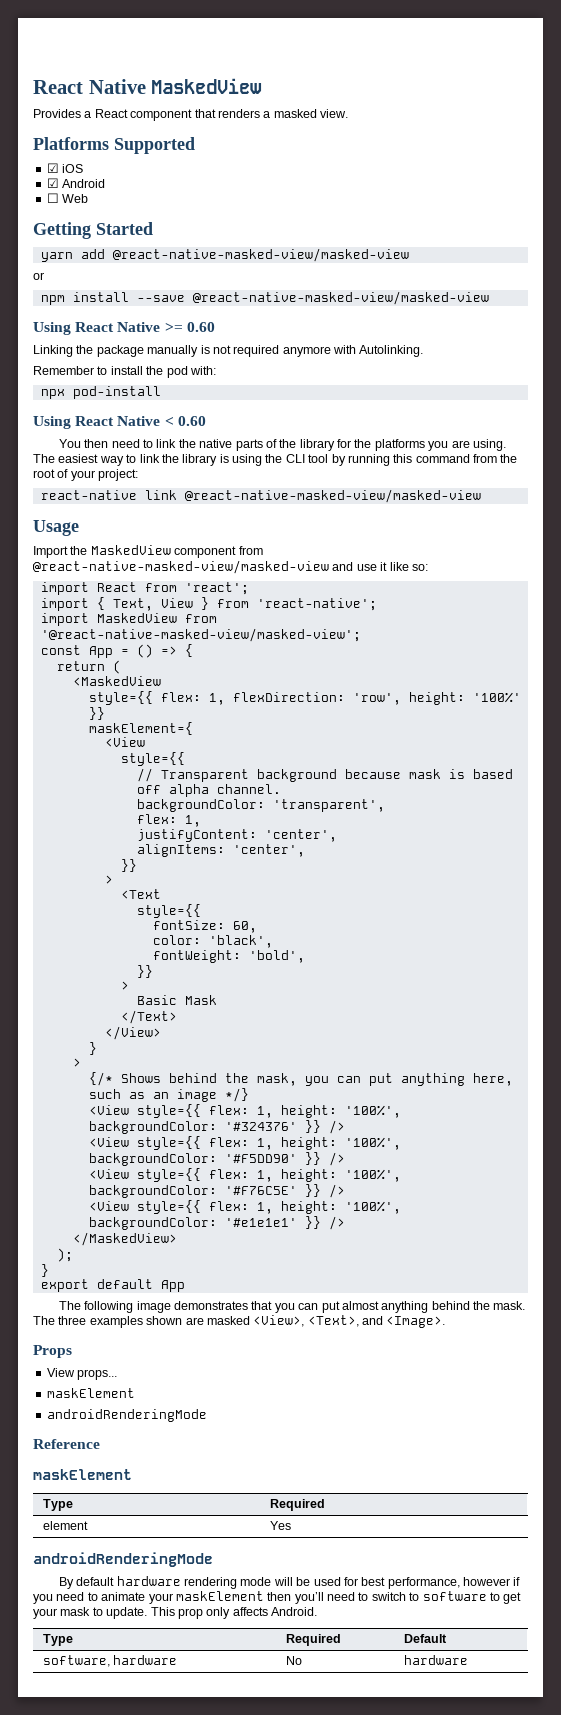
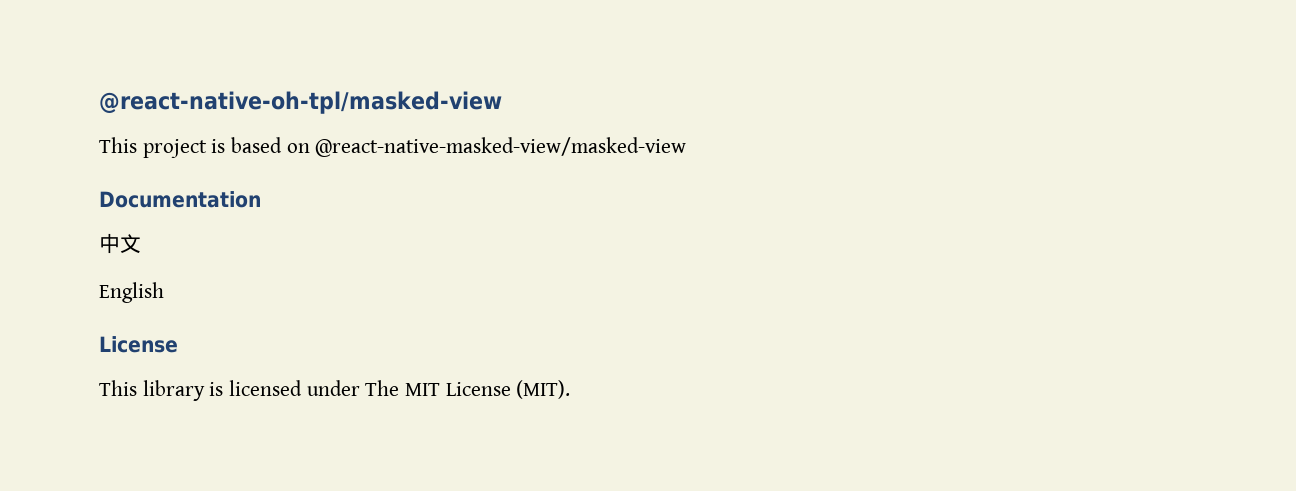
[33,78,263,94] [33,109,348,121] [33,137,195,154] [46,163,84,173] [46,178,106,188] [46,193,89,203] [33,222,153,239] [40,248,409,262] [33,272,44,280] [40,291,489,305] [33,322,215,335] [33,345,424,357] [33,366,216,378] [40,386,161,399] [33,416,206,429] [58,439,506,451] [33,454,518,466] [33,469,139,481] [40,489,481,503] [33,520,79,536] [33,545,263,558] [33,560,428,574] [40,582,249,595] [40,597,377,611] [40,613,217,626] [40,628,361,642] [40,644,193,658] [56,660,121,674] [72,676,161,686] [88,691,521,705] [88,707,105,720] [88,722,193,735] [104,737,145,747] [120,752,185,766] [136,768,513,782] [136,784,281,797] [136,799,385,812] [136,814,201,827] [136,829,337,842] [136,844,305,857] [120,859,137,872] [104,875,113,884] [120,889,161,899] [136,904,201,918] [152,920,257,933] [152,935,273,948] [152,950,305,963] [136,965,153,978] [120,981,129,990] [136,995,217,1005] [120,1010,177,1024] [104,1026,161,1040] [88,1042,97,1055] [72,1058,81,1067] [88,1072,513,1086] [88,1088,249,1102] [88,1104,401,1118] [88,1120,345,1134] [88,1136,401,1150] [88,1152,345,1166] [88,1168,401,1182] [88,1184,345,1198] [88,1200,401,1214] [88,1216,345,1230] [72,1232,177,1246] [56,1248,73,1262] [40,1264,49,1277] [40,1279,185,1292] [58,1301,526,1313] [33,1315,446,1328] [33,1345,72,1358] [46,1368,118,1380] [46,1388,135,1398] [46,1409,207,1422] [33,1439,100,1449] [33,1469,132,1480] [42,1499,73,1511] [269,1499,325,1511] [42,1521,88,1530] [269,1521,291,1530] [33,1552,213,1567] [58,1576,521,1589] [33,1591,522,1604] [33,1607,317,1619] [42,1634,73,1646] [285,1634,341,1646] [403,1634,447,1643] [42,1655,178,1667] [285,1656,302,1665] [403,1655,468,1665] React Native MaskedView // Provides a React component that renders a masked view. // Platforms Supported // ☑ iOS // ☑ Android // ☐ Web // Getting Started // yarn add @react-native-masked-view/masked-view // or // npm install --save @react-native-masked-view/masked-view // Using React Native >= 0.60 // Linking the package manually is not required anymore with Autolinking. // Remember to install the pod with: // npx pod-install // Using React Native < 0.60 // You then need to link the native parts of the library for the platforms you are using. The easiest way to link the library is using the CLI tool by running this command from the root of your project: // react-native link @react-native-masked-view/masked-view // Usage // Import the MaskedView component from @react-native-masked-view/masked-view and use it like so: // import React from 'react'; // import { Text, View } from 'react-native'; // import MaskedView from '@react-native-masked-view/masked-view'; // const App = () => { // return ( // <MaskedView // style={{ flex: 1, flexDirection: 'row', height: '100%' }} // maskElement={ // <View // style={{ // // Transparent background because mask is based off alpha channel. // backgroundColor: 'transparent', // flex: 1, // justifyContent: 'center', // alignItems: 'center', // }} // > // <Text // style={{ // fontSize: 60, // color: 'black', // fontWeight: 'bold', // }} // > // Basic Mask // </Text> // </View> // } // > // {/* Shows behind the mask, you can put anything here, such as an image */} // <View style={{ flex: 1, height: '100%', backgroundColor: '#324376' }} /> // <View style={{ flex: 1, height: '100%', backgroundColor: '#F5DD90' }} /> // <View style={{ flex: 1, height: '100%', backgroundColor: '#F76C5E' }} /> // <View style={{ flex: 1, height: '100%', backgroundColor: '#e1e1e1' }} /> // </MaskedView> // ); // } // export default App // The following image demonstrates that you can put almost anything behind the mask. The three examples shown are masked <View>, <Text>, and <Image>. // Props // View props... // maskElement // androidRenderingMode // Reference // maskElement // Type | Required // element | Yes // androidRenderingMode // By default hardware rendering mode will be used for best performance, however if you need to animate your maskElement then you’ll need to switch to software to get your mask to update. This prop only affects Android. // Type | Required | Default // software, hardware | No | hardware -> [99,91,502,114] [99,137,687,158] [99,191,261,208] [99,233,141,254] [99,282,164,303] [99,336,178,353] [99,380,571,401] @react-native-oh-tpl/masked-view // This project is based on @react-native-masked-view/masked-view // Documentation // 中文 // English // License // This library is licensed under The MIT License (MIT).

